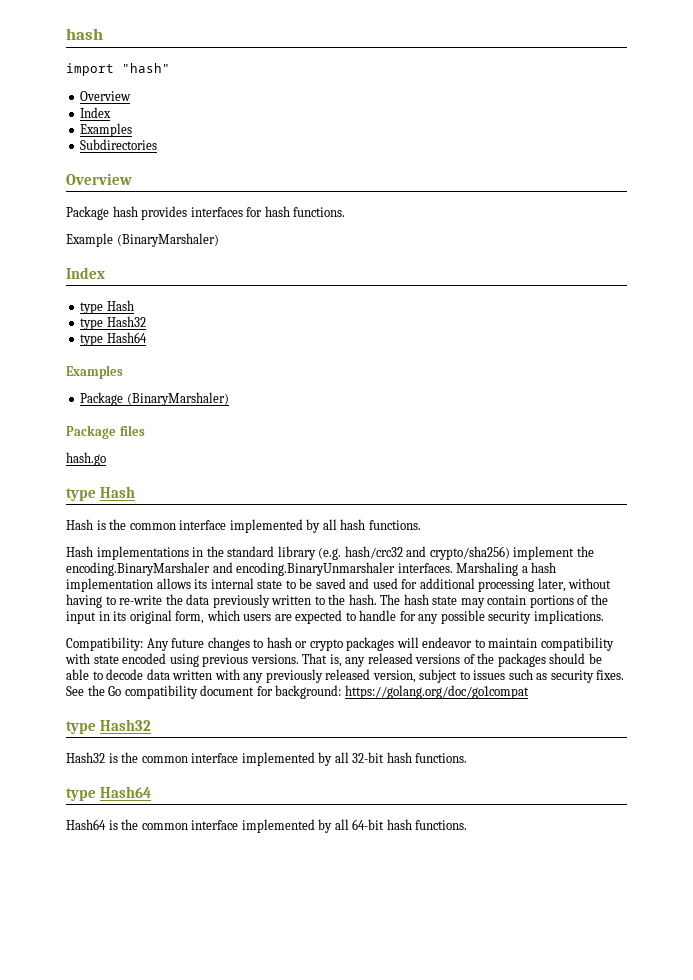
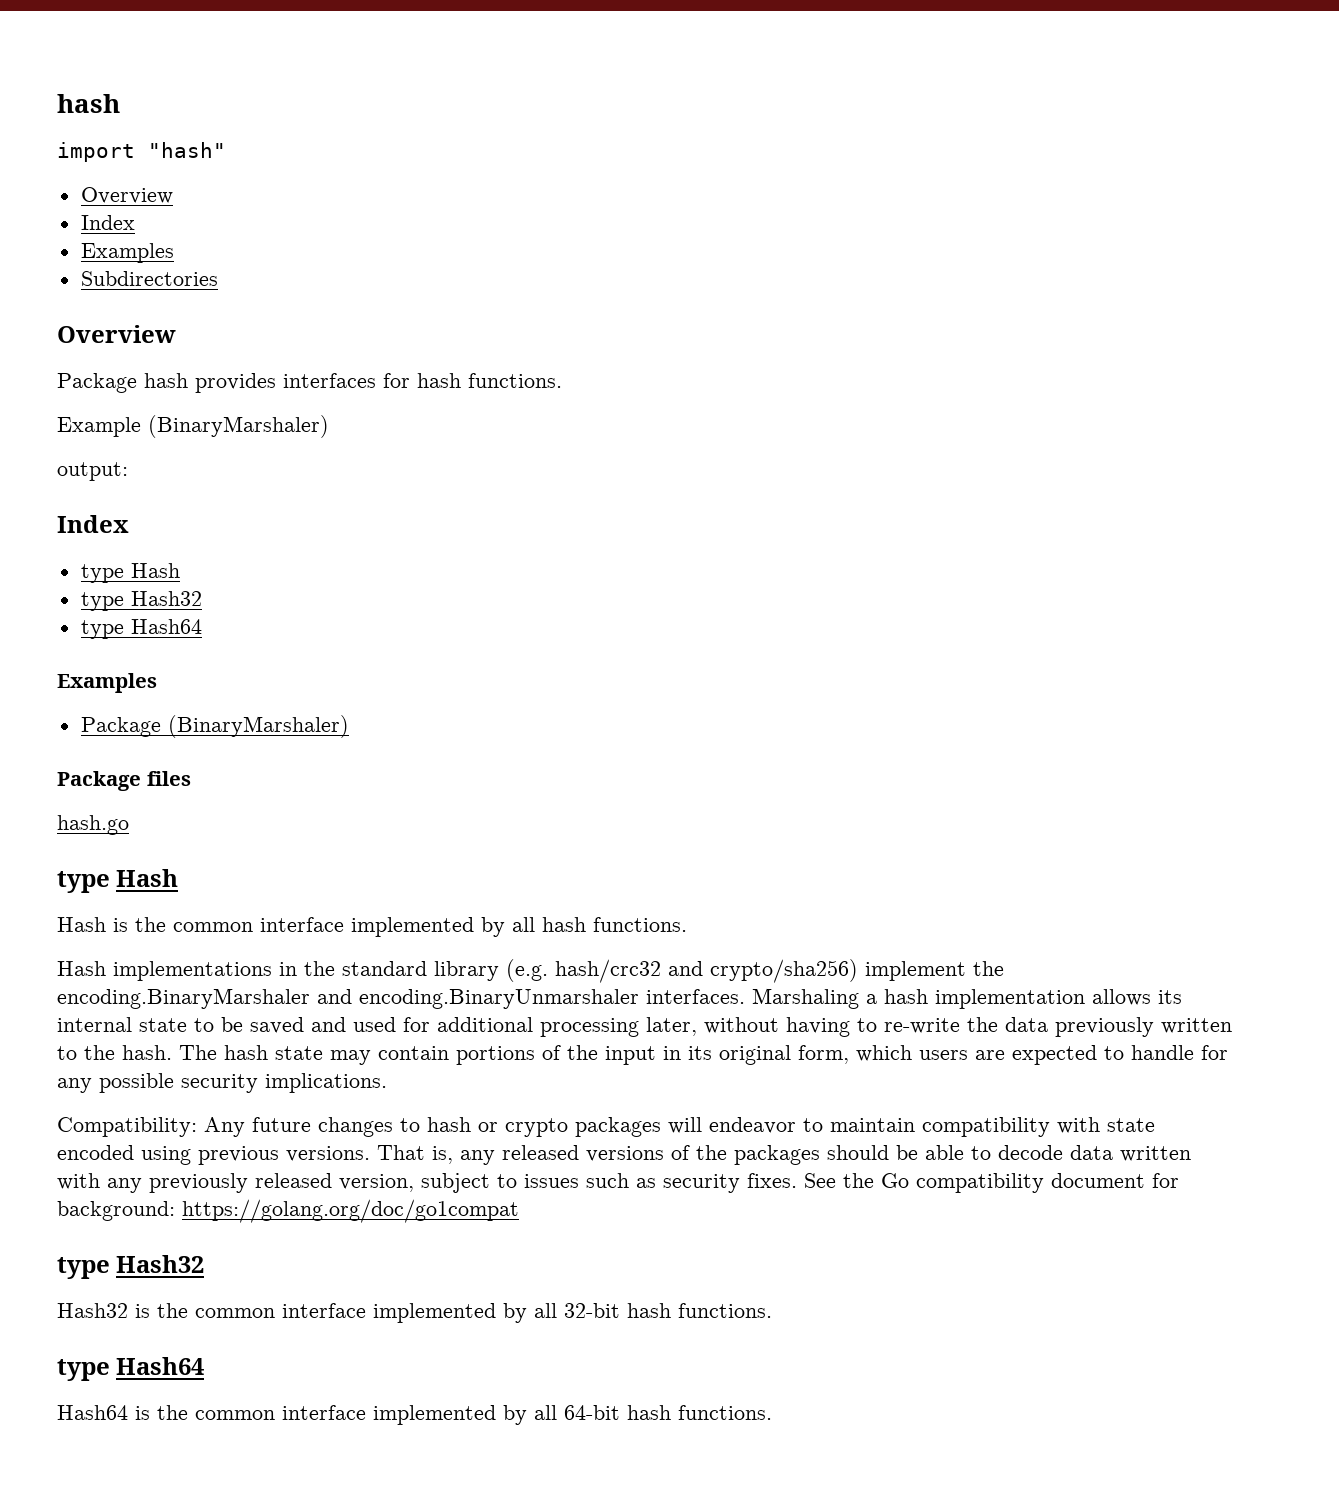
(219, 240) none -> [57,462,128,481] // output:

